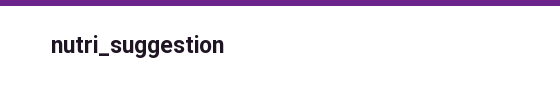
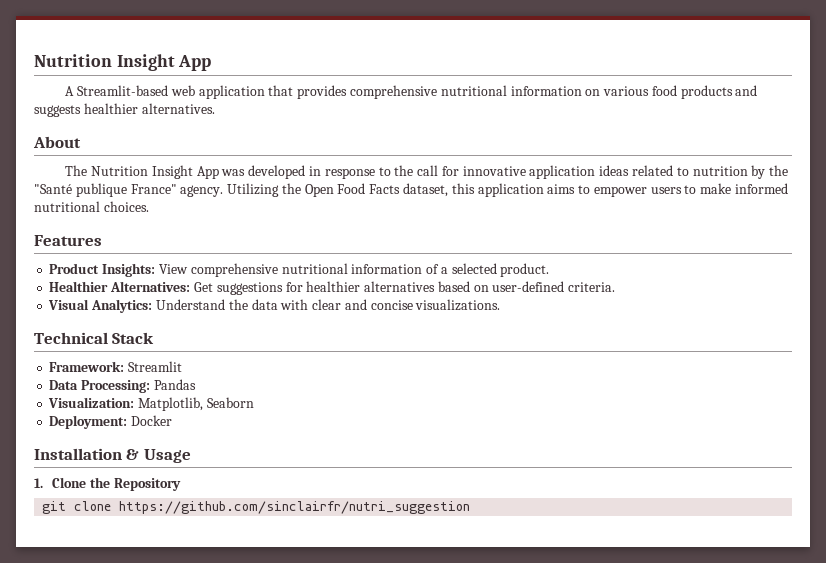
[51,35,224,58] nutri_suggestion -> [34,54,212,71] [65,85,758,99] [34,103,215,117] [33,136,81,148] [65,165,789,179] [34,183,789,197] [34,201,149,212] [34,235,102,246] [49,263,550,277] [49,281,616,295] [48,299,501,313] [34,332,155,344] [49,361,183,372] [49,379,196,393] [48,397,254,411] [49,415,173,429] [34,448,191,463] [34,477,182,491] [42,501,471,514] Nutrition Insight App // A Streamlit-based web application that provides comprehensive nutritional information on various food products and suggests healthier alternatives. // About // The Nutrition Insight App was developed in response to the call for innovative application ideas related to nutrition by the "Santé publique France" agency. Utilizing the Open Food Facts dataset, this application aims to empower users to make informed nutritional choices. // Features // Product Insights: View comprehensive nutritional information of a selected product. // Healthier Alternatives: Get suggestions for healthier alternatives based on user-defined criteria. // Visual Analytics: Understand the data with clear and concise visualizations. // Technical Stack // Framework: Streamlit // Data Processing: Pandas // Visualization: Matplotlib, Seaborn // Deployment: Docker // Installation & Usage // 1. Clone the Repository // git clone https://github.com/sinclairfr/nutri_suggestion

